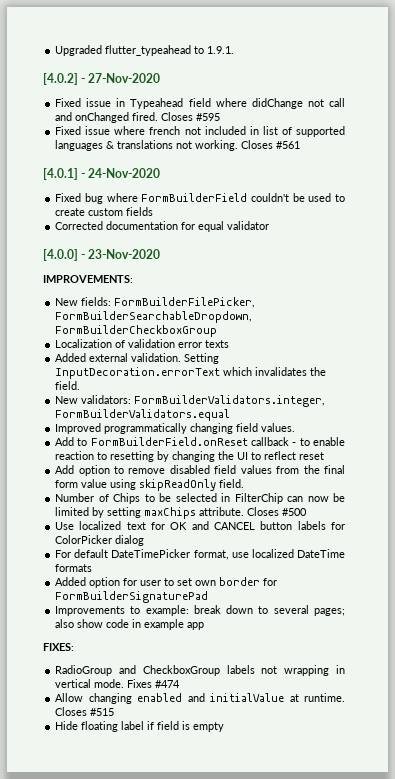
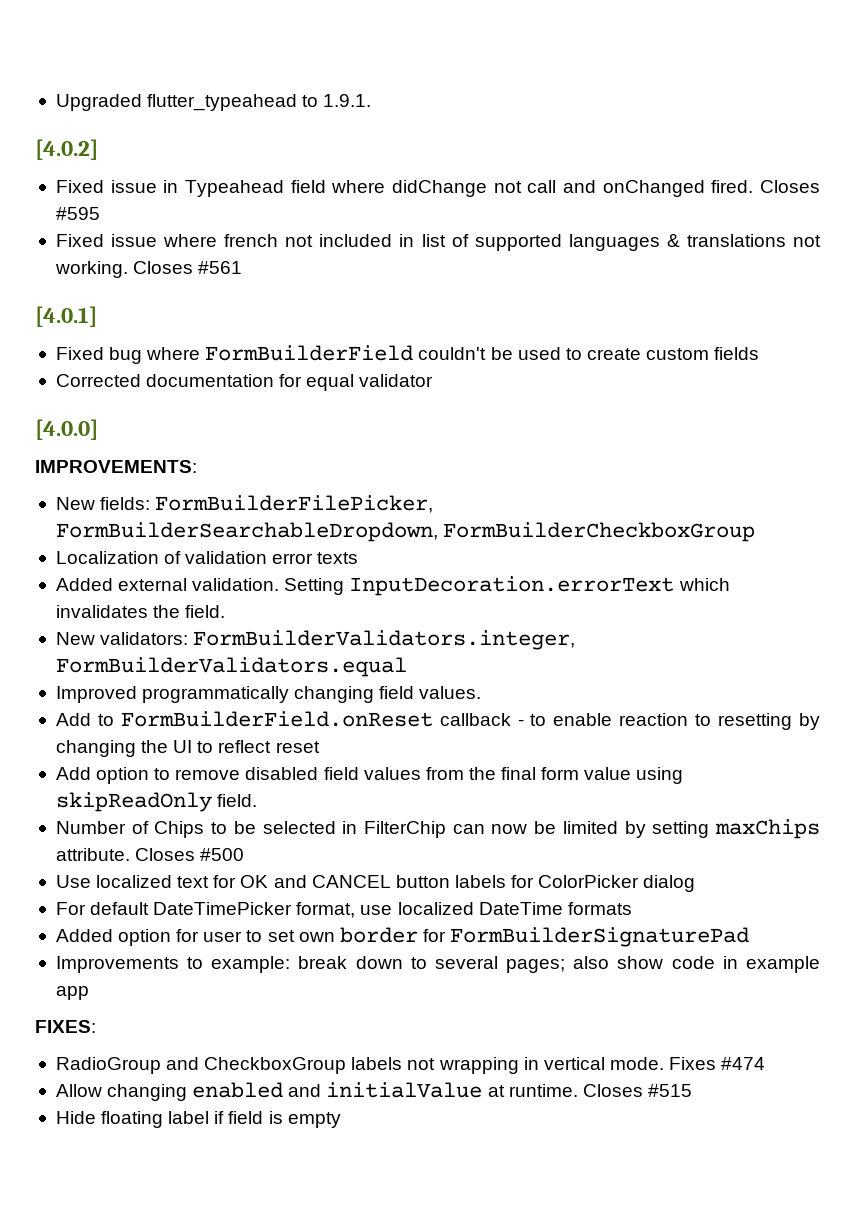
[81,73,161,83] - 27-Nov-2020 -> (98, 149) none
[81,168,161,178] - 24-Nov-2020 -> (97, 316) none
[81,249,161,259] - 23-Nov-2020 -> (98, 429) none

